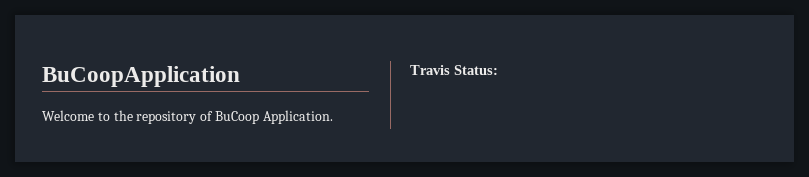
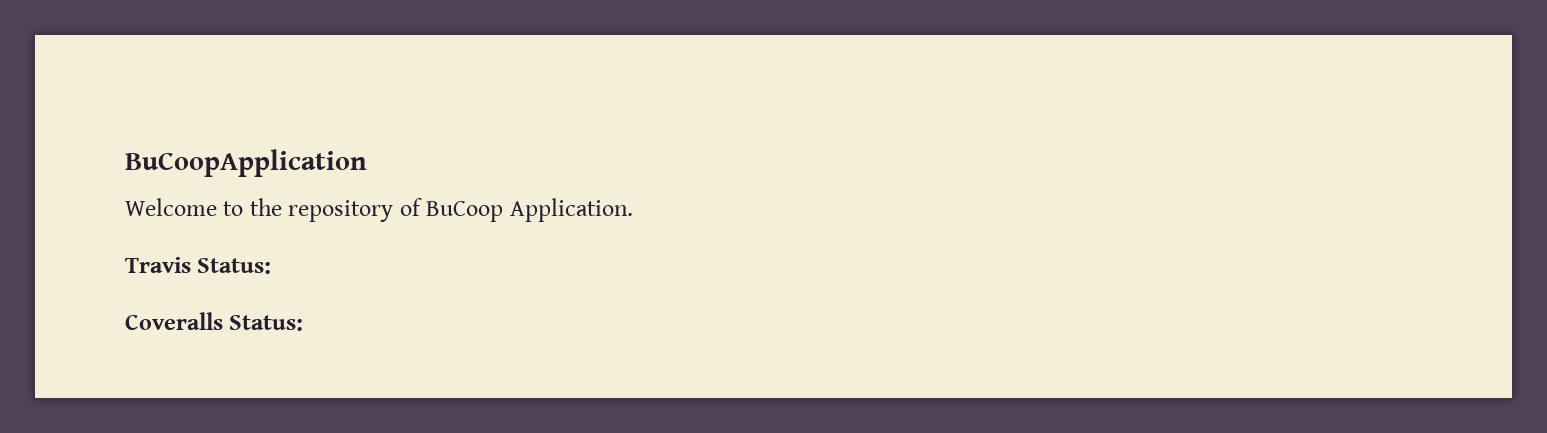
(498, 70) none -> [125,312,304,331] // Coveralls Status:

